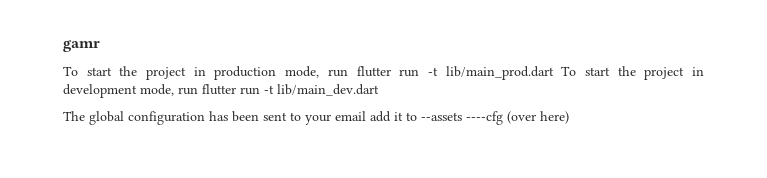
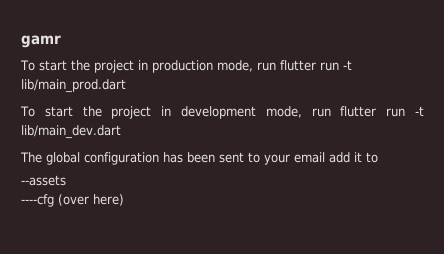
(554, 73) none -> (126, 86) //
(417, 116) none -> (378, 157) //
(462, 116) none -> (66, 180) //

